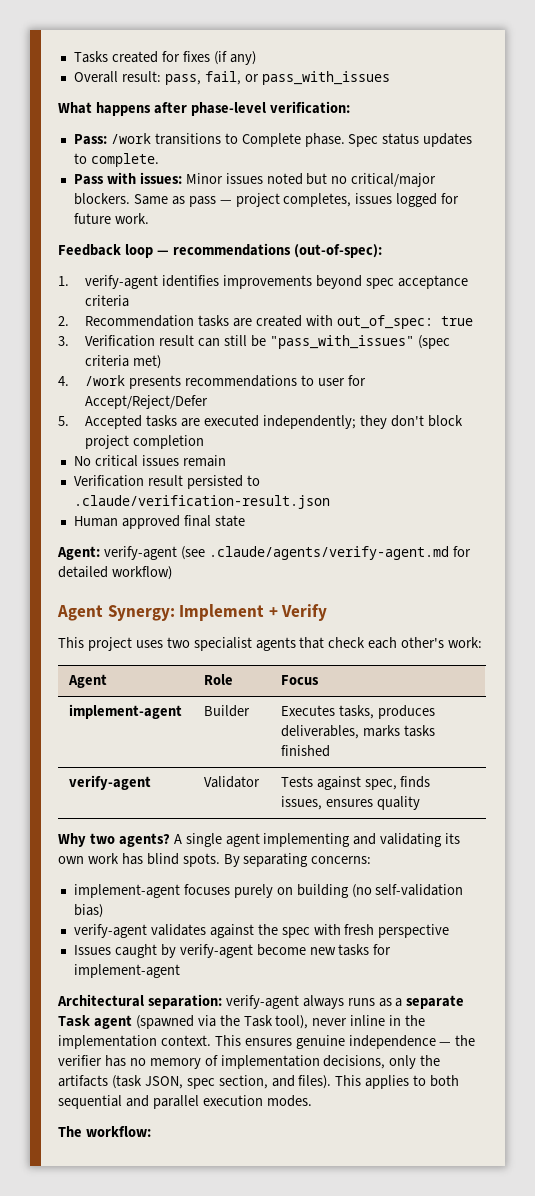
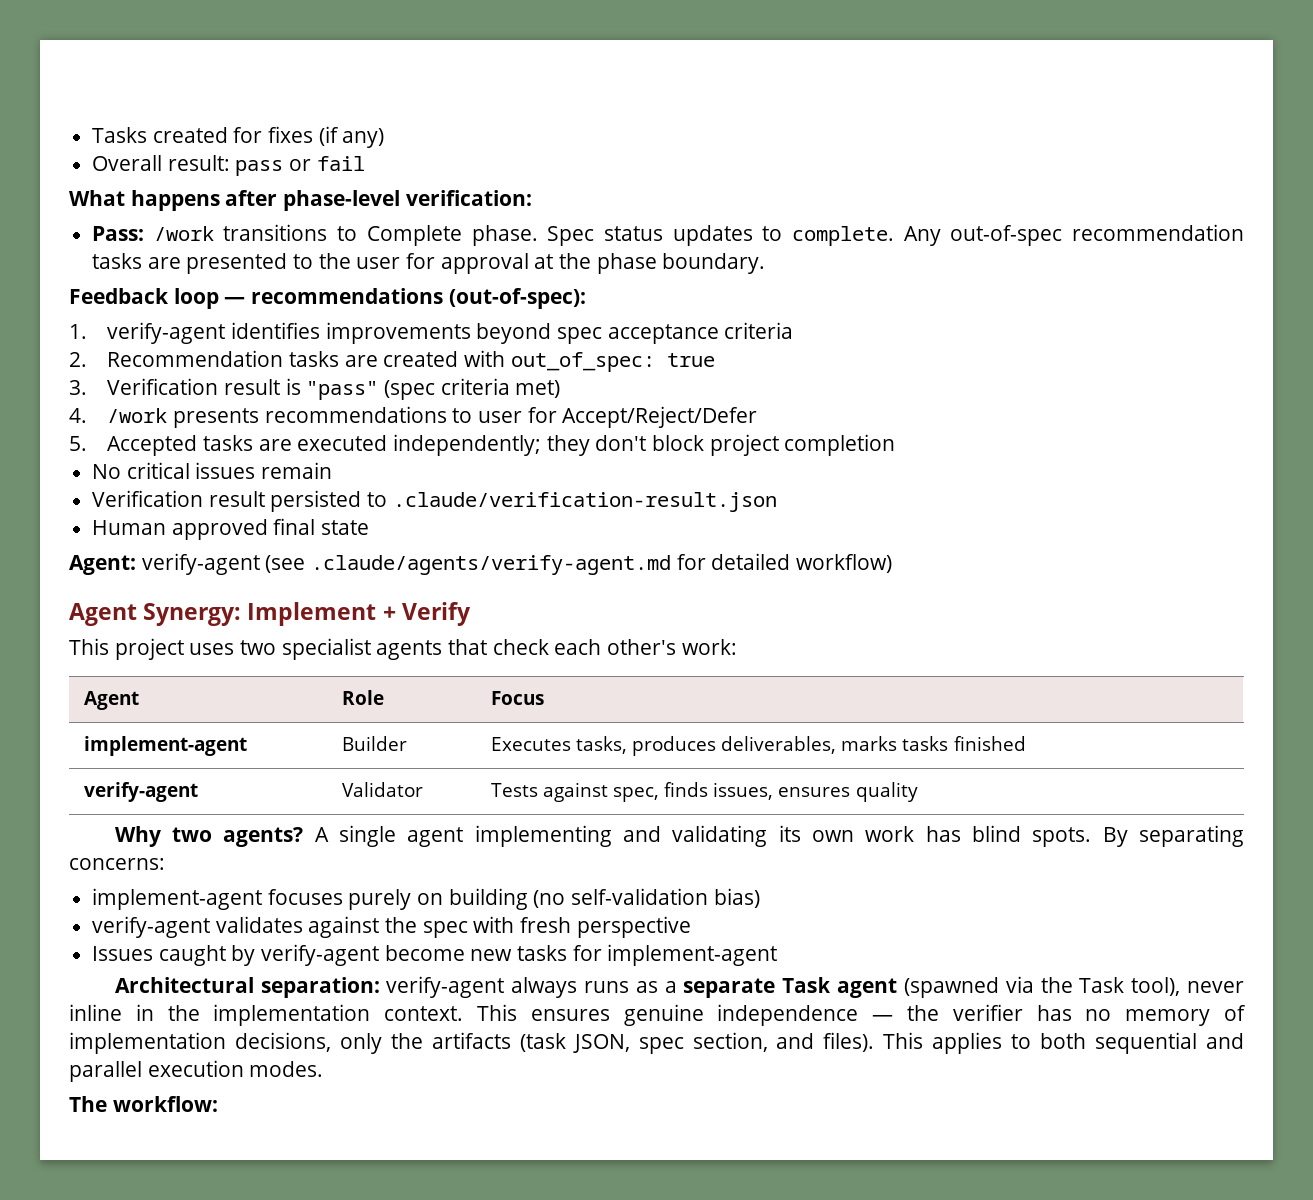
[164,71,390,85] pass, fail, or pass_with_issues -> [235,156,365,176] pass or fail
[73,172,437,187] [73,193,460,207] [73,213,149,224] // Pass with issues: Minor issues noted but no critical/major blockers. Same as pass — project completes, issues logged for future work. -> [903,224,1245,246] [92,253,766,274] Any out-of-spec recommendation tasks are presented to the user for approval at the phase boundary.
[198,335,414,349] can still be "pass_with_issues" -> [285,378,379,400] is "pass"

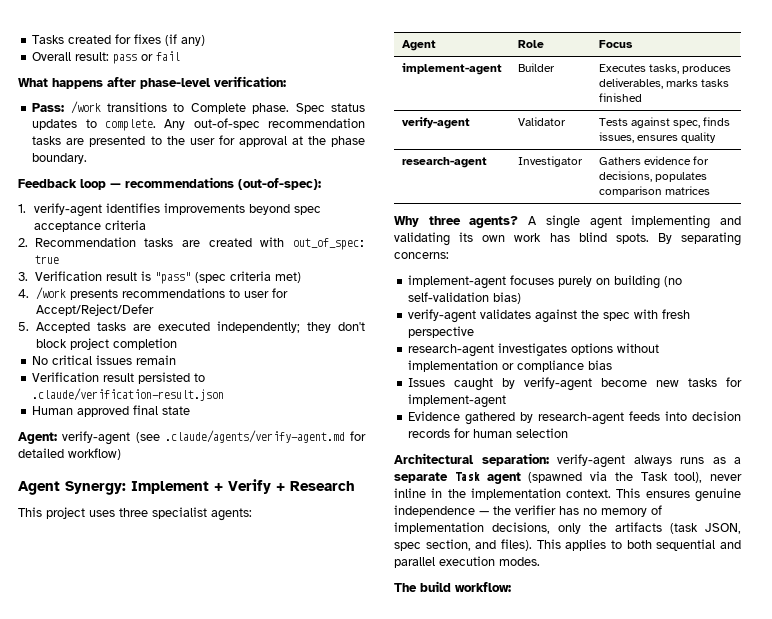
(471, 614) none -> [276,481,355,491] + Research
[240,638,737,660] two specialist agents that check each other's work: -> [119,507,252,521] three specialist agents:
(918, 792) none -> [401,157,487,168] [517,156,583,167] [598,156,710,165] [598,171,707,182] [598,186,710,197] // research-agent | Investigator | Gathers evidence for decisions, populates comparison matrices
[172,827,213,842] two -> [428,216,461,225] three
(691, 927) none -> [408,343,660,357] [408,360,613,372] // research-agent investigates options without implementation or compliance bias
(778, 955) none -> [408,411,741,425] [408,428,569,438] // Evidence gathered by research-agent feeds into decision records for human selection
(107, 1104) none -> [420,581,451,592] build

